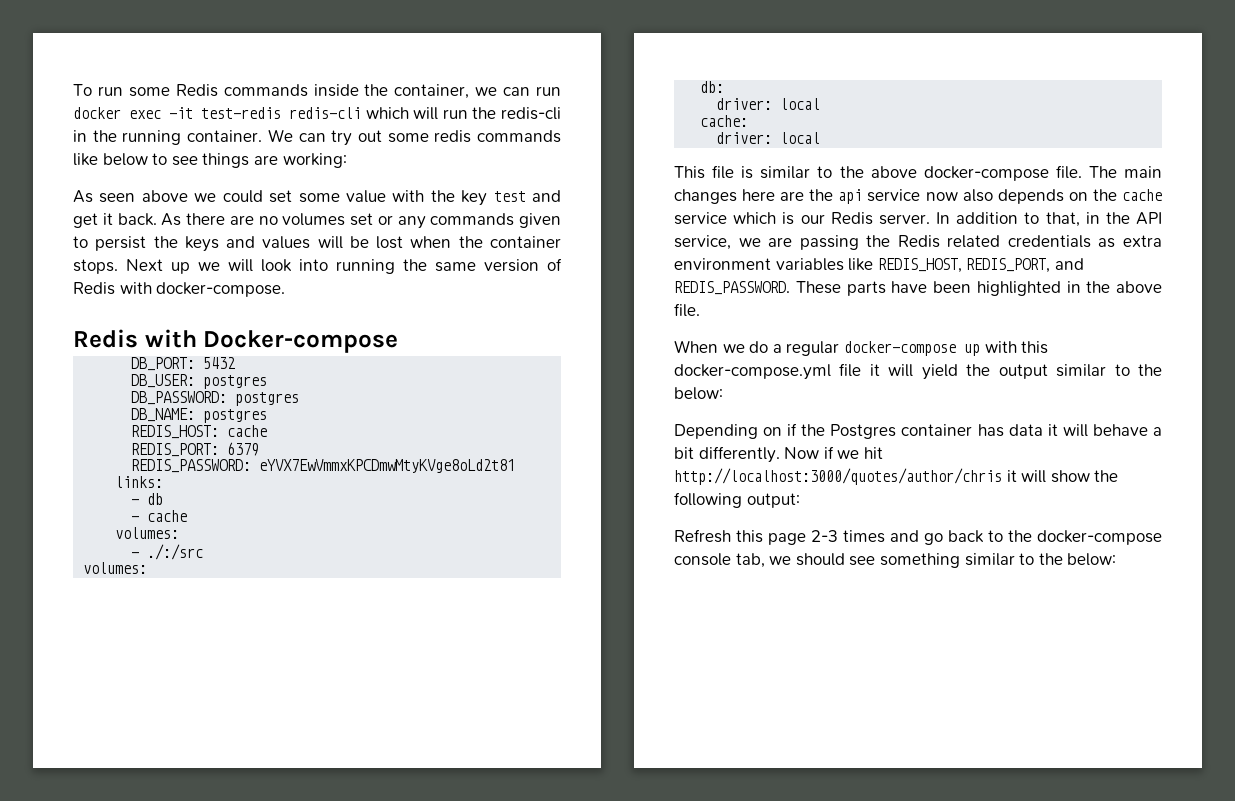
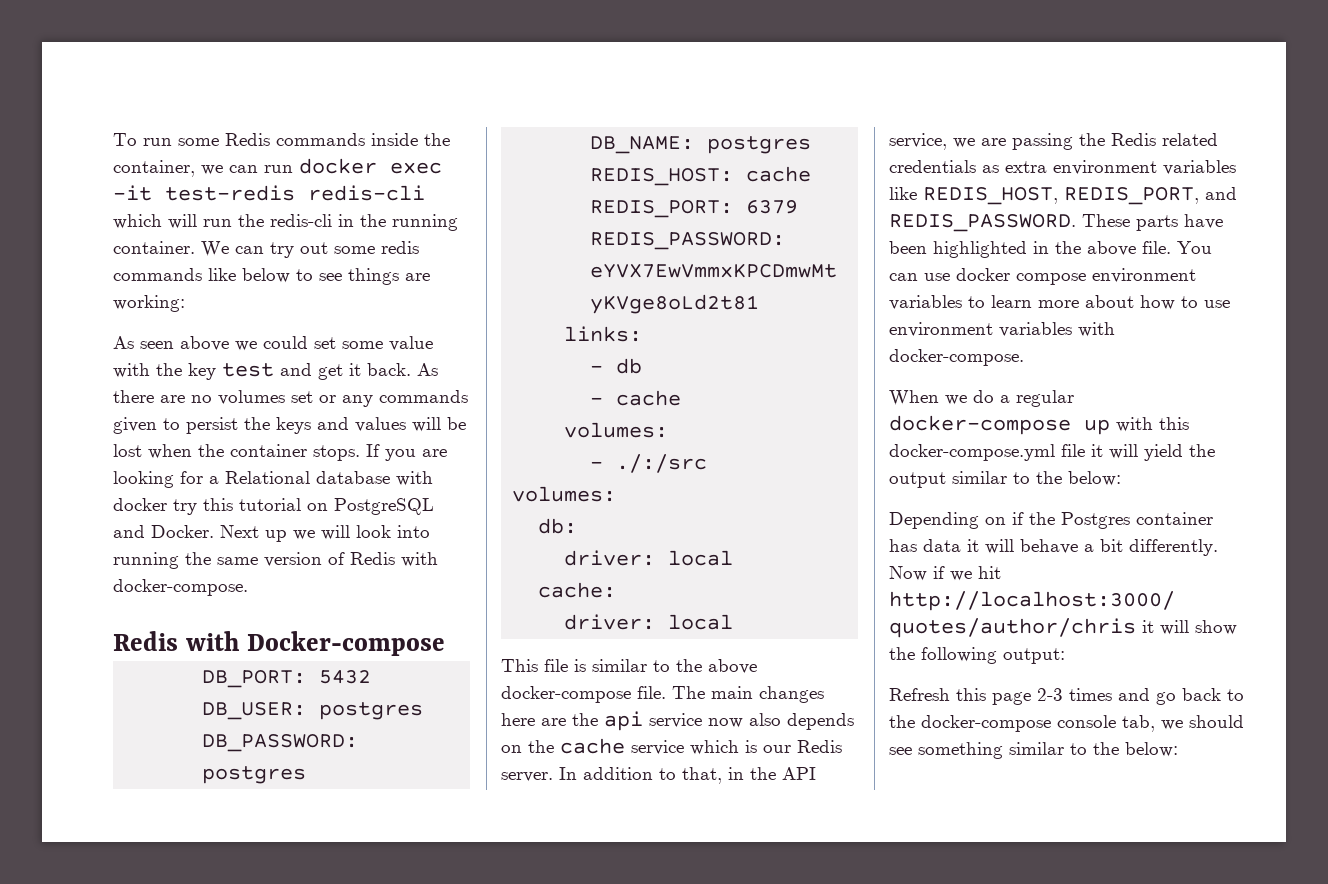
(118, 266) none -> [366,444,447,461] [113,471,433,488] [113,498,434,515] [113,525,214,538] If you are looking for a Relational database with docker try this tutorial on PostgreSQL and Docker.
(700, 310) none -> [1177,241,1212,254] [889,268,1196,285] [889,295,1230,310] [889,322,1115,337] [889,349,1024,366] You can use docker compose environment variables to learn more about how to use environment variables with docker-compose.

